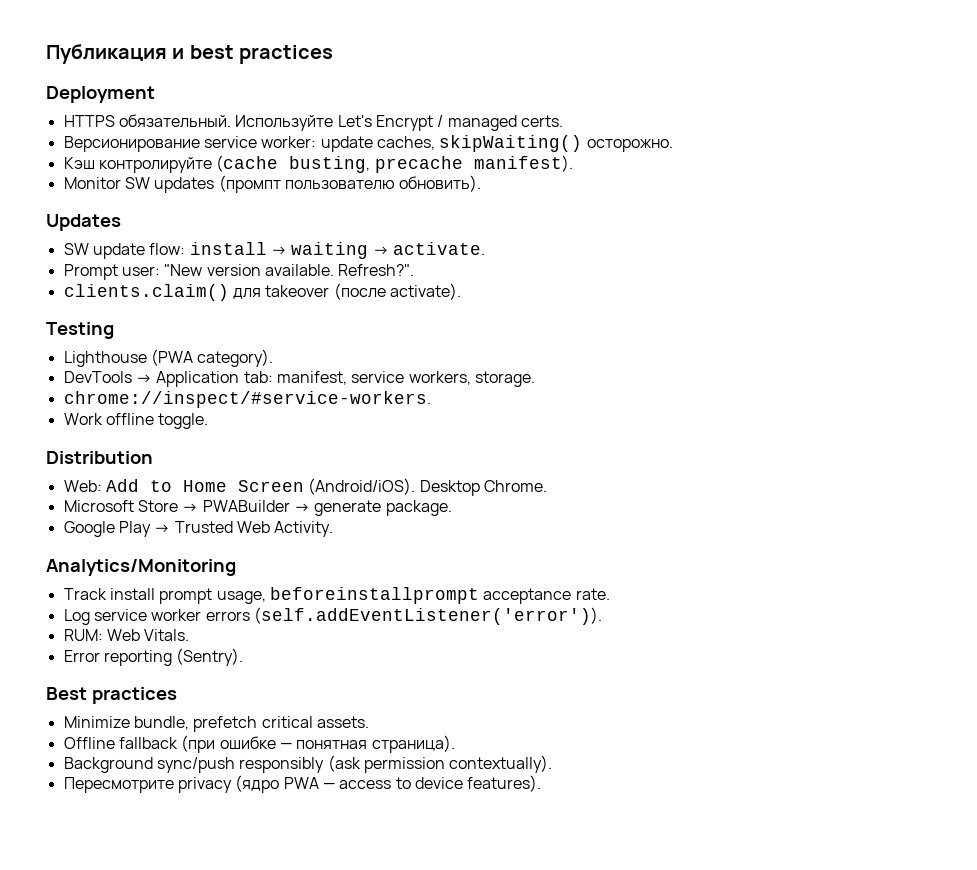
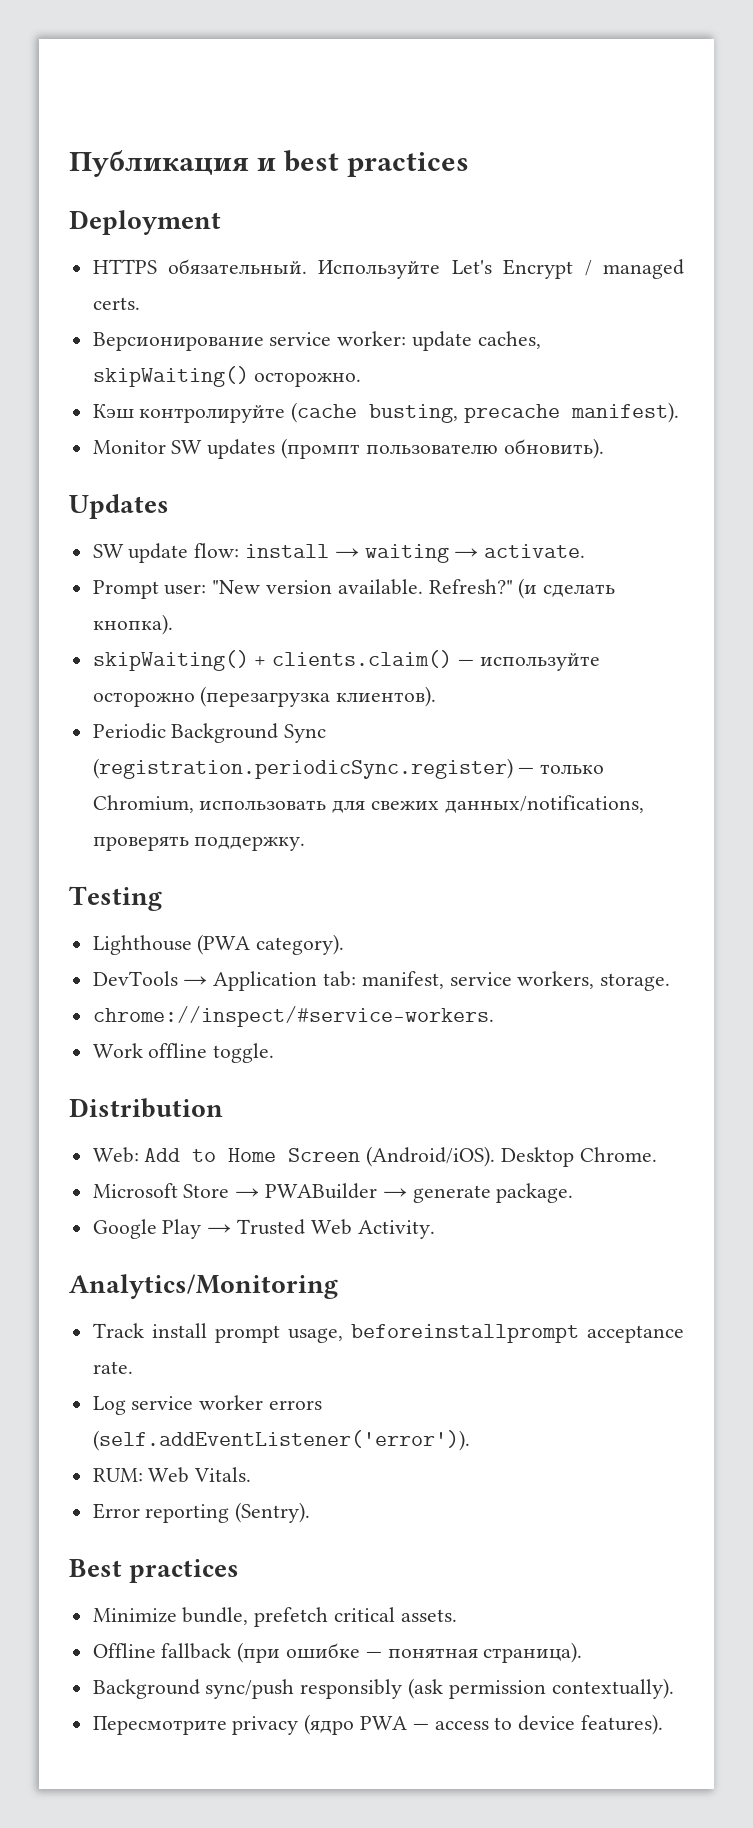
[338,264,415,276] [63,283,461,301] Refresh?". // clients.claim() для takeover (после activate). -> [428,578,616,599] [92,614,173,635] [92,650,600,671] [92,686,437,707] [92,723,327,743] [92,758,605,779] [92,795,644,813] [92,836,306,851] Refresh?" (и сделать кнопка). // skipWaiting() + clients.claim() — используйте осторожно (перезагрузка клиентов). // Periodic Background Sync (registration.periodicSync.register) — только Chromium, использовать для свежих данных/notifications, проверять поддержку.

